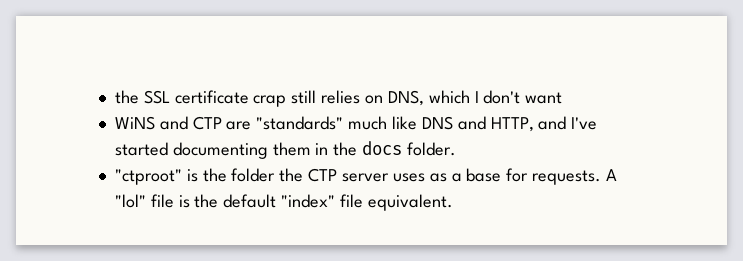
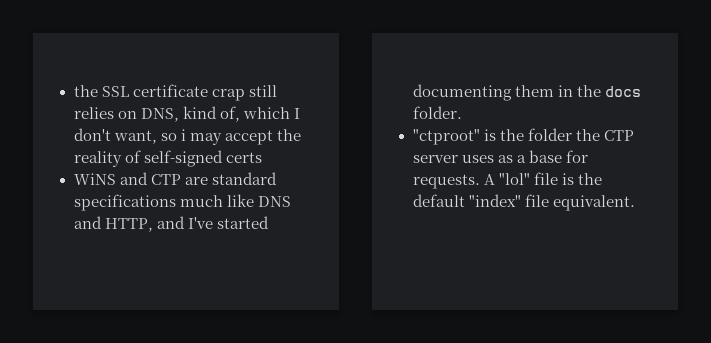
(424, 98) none -> [182,106,240,122] kind of,
[525,92,563,104] want -> [113,129,301,145] [73,150,262,167] want, so i may accept the reality of self-signed certs
[256,116,344,130] "standards" -> [211,172,277,185] [73,194,176,211] standard specifications

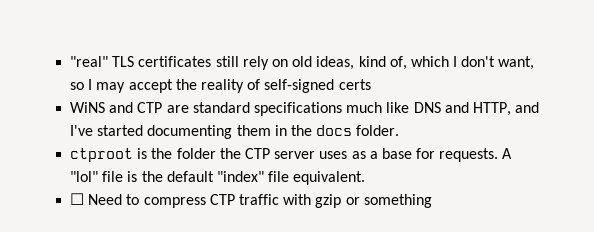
[73,84,277,101] [73,107,179,122] the SSL certificate crap still relies on DNS, -> [70,56,355,70] "real" TLS certificates still rely on old ideas,
[180,129,186,141] i -> [88,79,93,90] I
[412,129,480,145] "ctproot" -> [70,148,134,162] ctproot
(635, 203) none -> [70,193,432,208] // ☐ Need to compress CTP traffic with gzip or something

